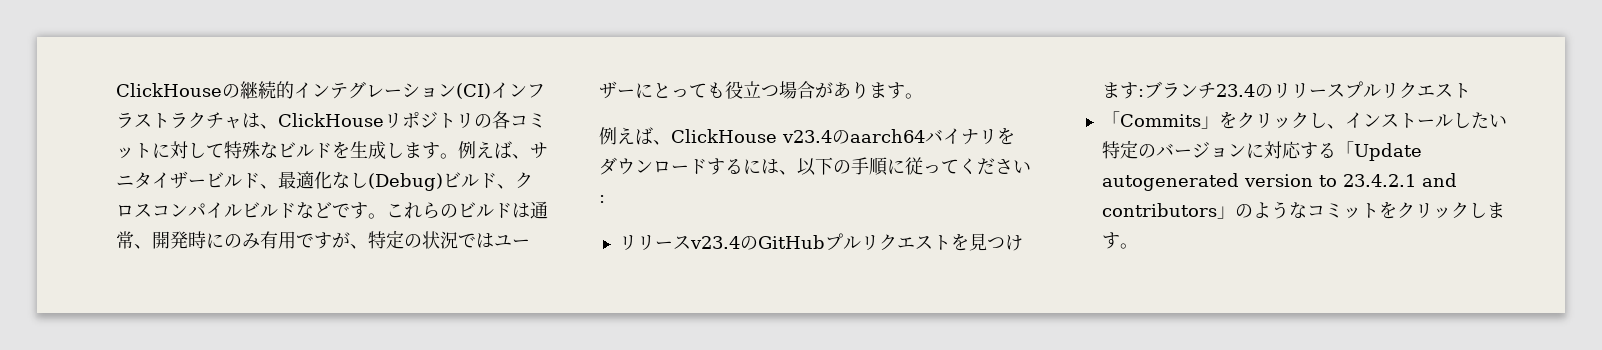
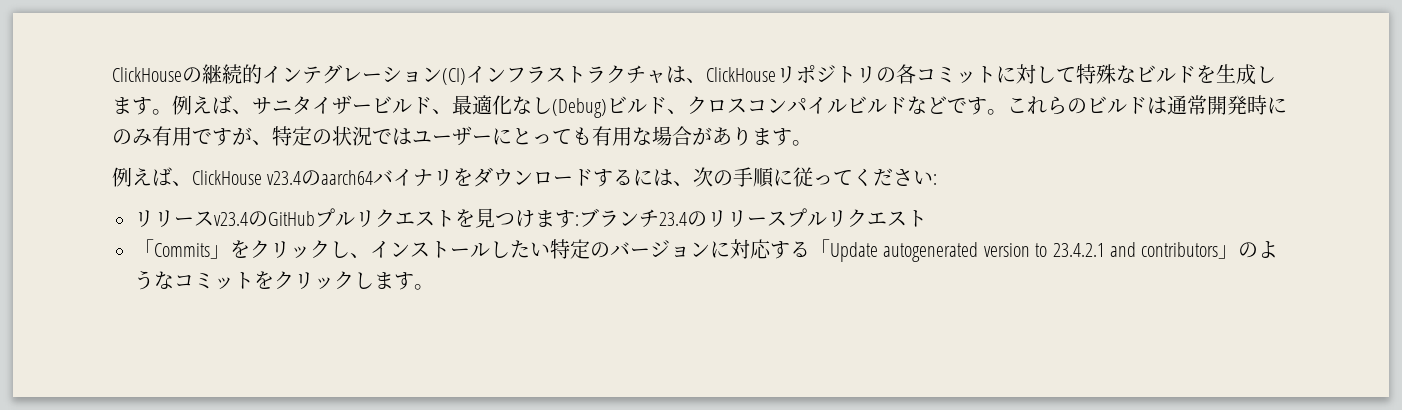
[134,244,152,249] 、 -> (1207, 105) none
[725,81,779,99] 役立つ -> [592,126,652,146] 有用な
[797,157,833,176] 以下 -> [693,167,714,187] 次

